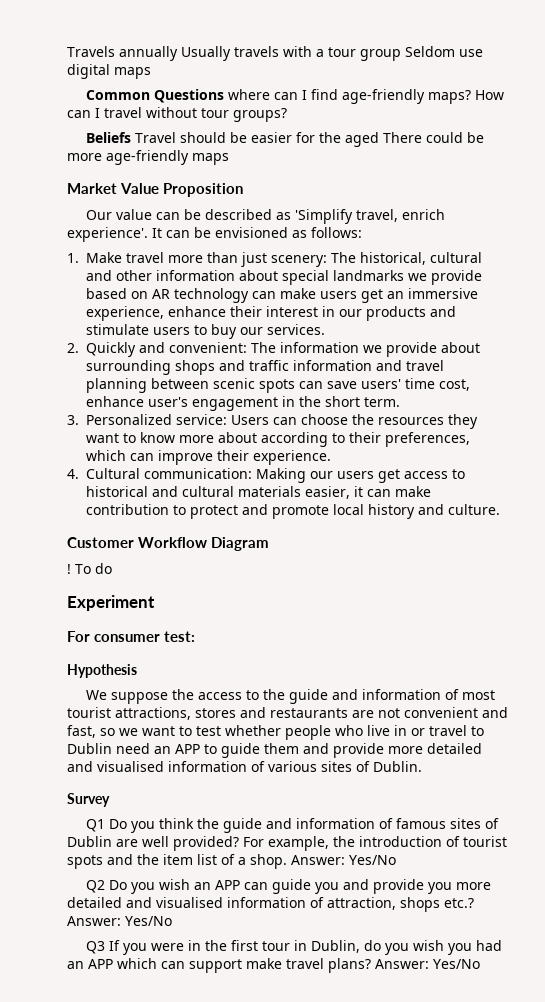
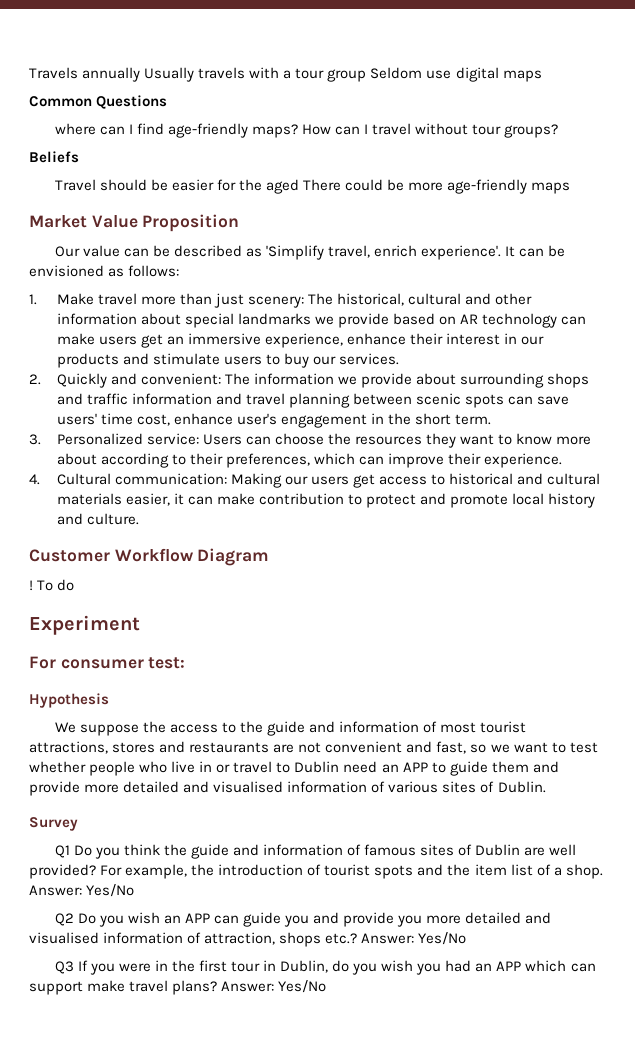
(225, 96) none -> (168, 102) //
(132, 137) none -> (79, 157) //

